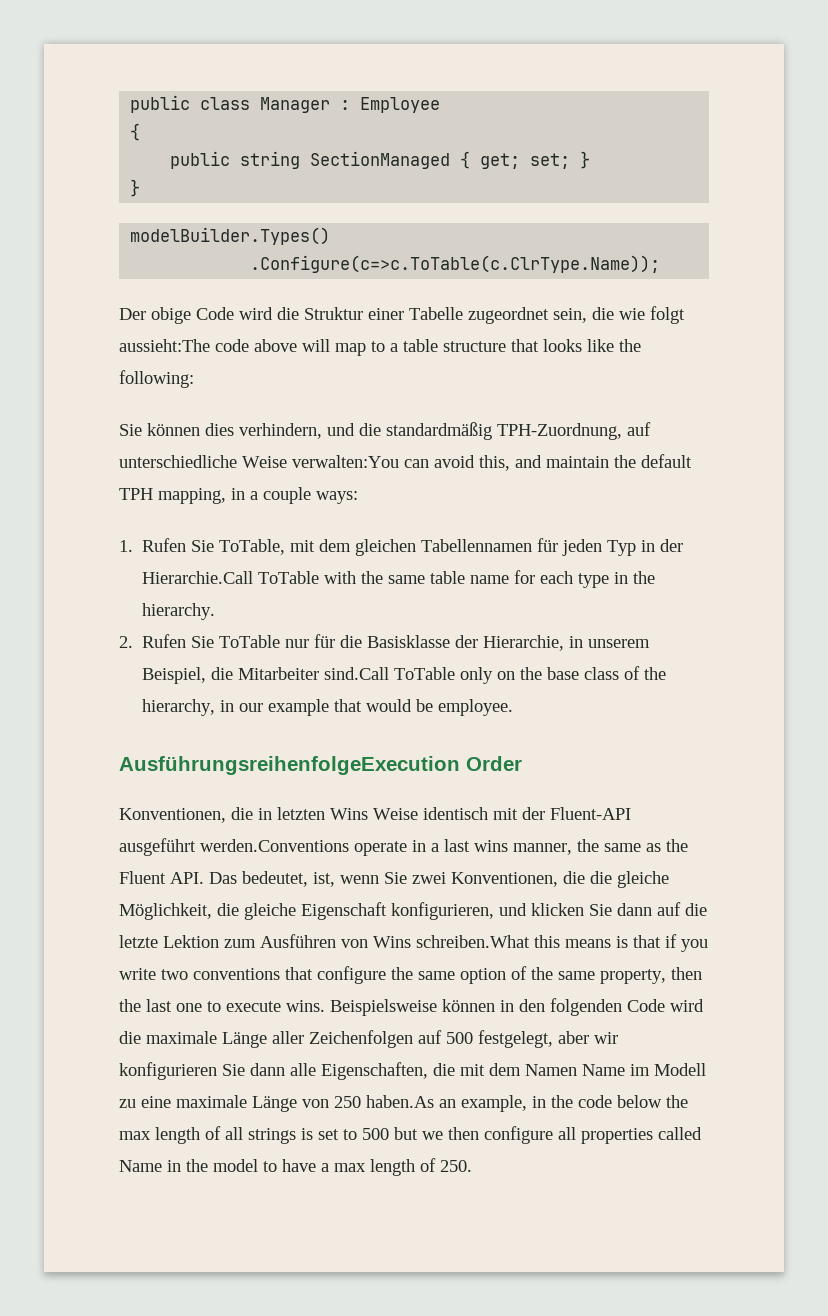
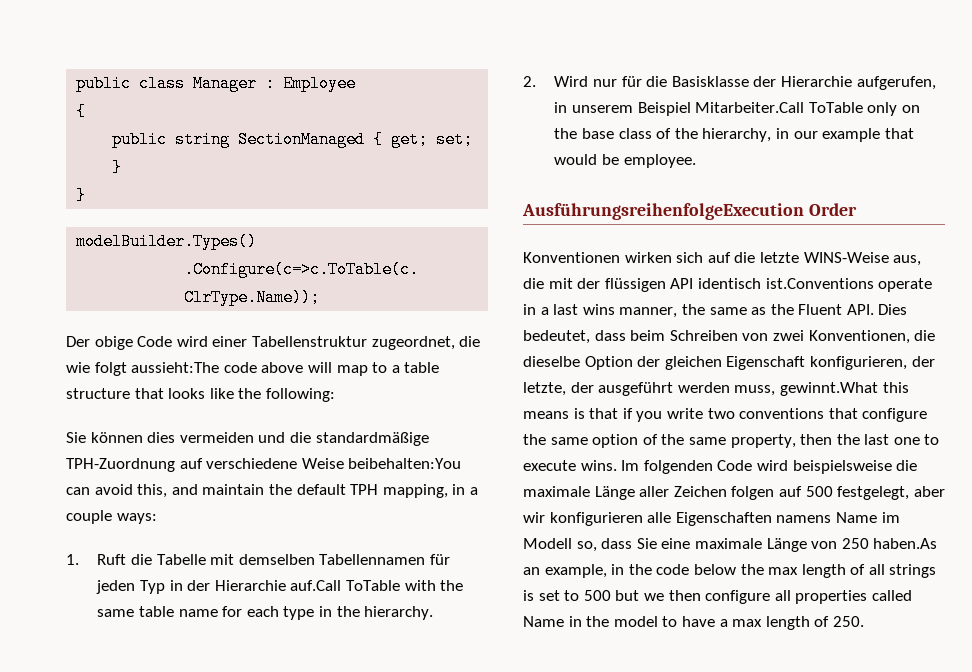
[277,307,587,324] die Struktur einer Tabelle zugeordnet sein, -> [212,336,455,350] einer Tabellenstruktur zugeordnet,
[239,423,322,439] verhindern, -> [179,432,254,443] vermeiden
[386,422,651,440] [119,455,399,468] standardmäßig TPH-Zuordnung, auf unterschiedliche Weise verwalten:You -> [315,432,429,446] [66,458,462,472] standardmäßige TPH-Zuordnung auf verschiedene Weise beibehalten:You
[142,538,417,556] Rufen Sie ToTable, mit dem gleichen -> [97,554,315,565] Ruft die Tabelle mit demselben
[142,571,254,584] Hierarchie.Call -> [214,580,342,591] Hierarchie auf.Call
[142,634,281,648] Rufen Sie ToTable -> [554,76,589,87] Wird
[483,635,651,651] [142,667,390,684] Hierarchie, in unserem Beispiel, die Mitarbeiter sind.Call -> [780,76,936,90] [554,102,805,116] Hierarchie aufgerufen, in unserem Beispiel Mitarbeiter.Call
[119,807,631,823] [119,838,349,856] Konventionen, die in letzten Wins Weise identisch mit der Fluent-API ausgeführt werden.Conventions -> [523,252,922,266] [523,278,874,292] Konventionen wirken sich auf die letzte WINS-Weise aus, die mit der flüssigen API identisch ist.Conventions
[209,871,669,888] [119,902,707,920] [119,934,530,948] Das bedeutet, ist, wenn Sie zwei Konventionen, die die gleiche Möglichkeit, die gleiche Eigenschaft konfigurieren, und klicken Sie dann auf die letzte Lektion zum Ausführen von Wins schreiben.What -> [878,304,908,315] [523,330,936,344] [523,356,935,370] [523,382,878,396] Dies bedeutet, dass beim Schreiben von zwei Konventionen, die dieselbe Option der gleichen Eigenschaft konfigurieren, der letzte, der ausgeführt werden muss, gewinnt.What
[330,999,545,1016] Beispielsweise können in den -> [621,460,640,471] Im
(704, 1005) none -> [792,460,892,474] beispielsweise
[309,1030,413,1048] Zeichenfolgen -> [673,486,775,500] Zeichen folgen
[222,1062,706,1080] [119,1099,136,1108] Sie dann alle Eigenschaften, die mit dem Namen Name im Modell zu -> [647,512,900,526] [523,538,657,552] alle Eigenschaften namens Name im Modell so, dass Sie

